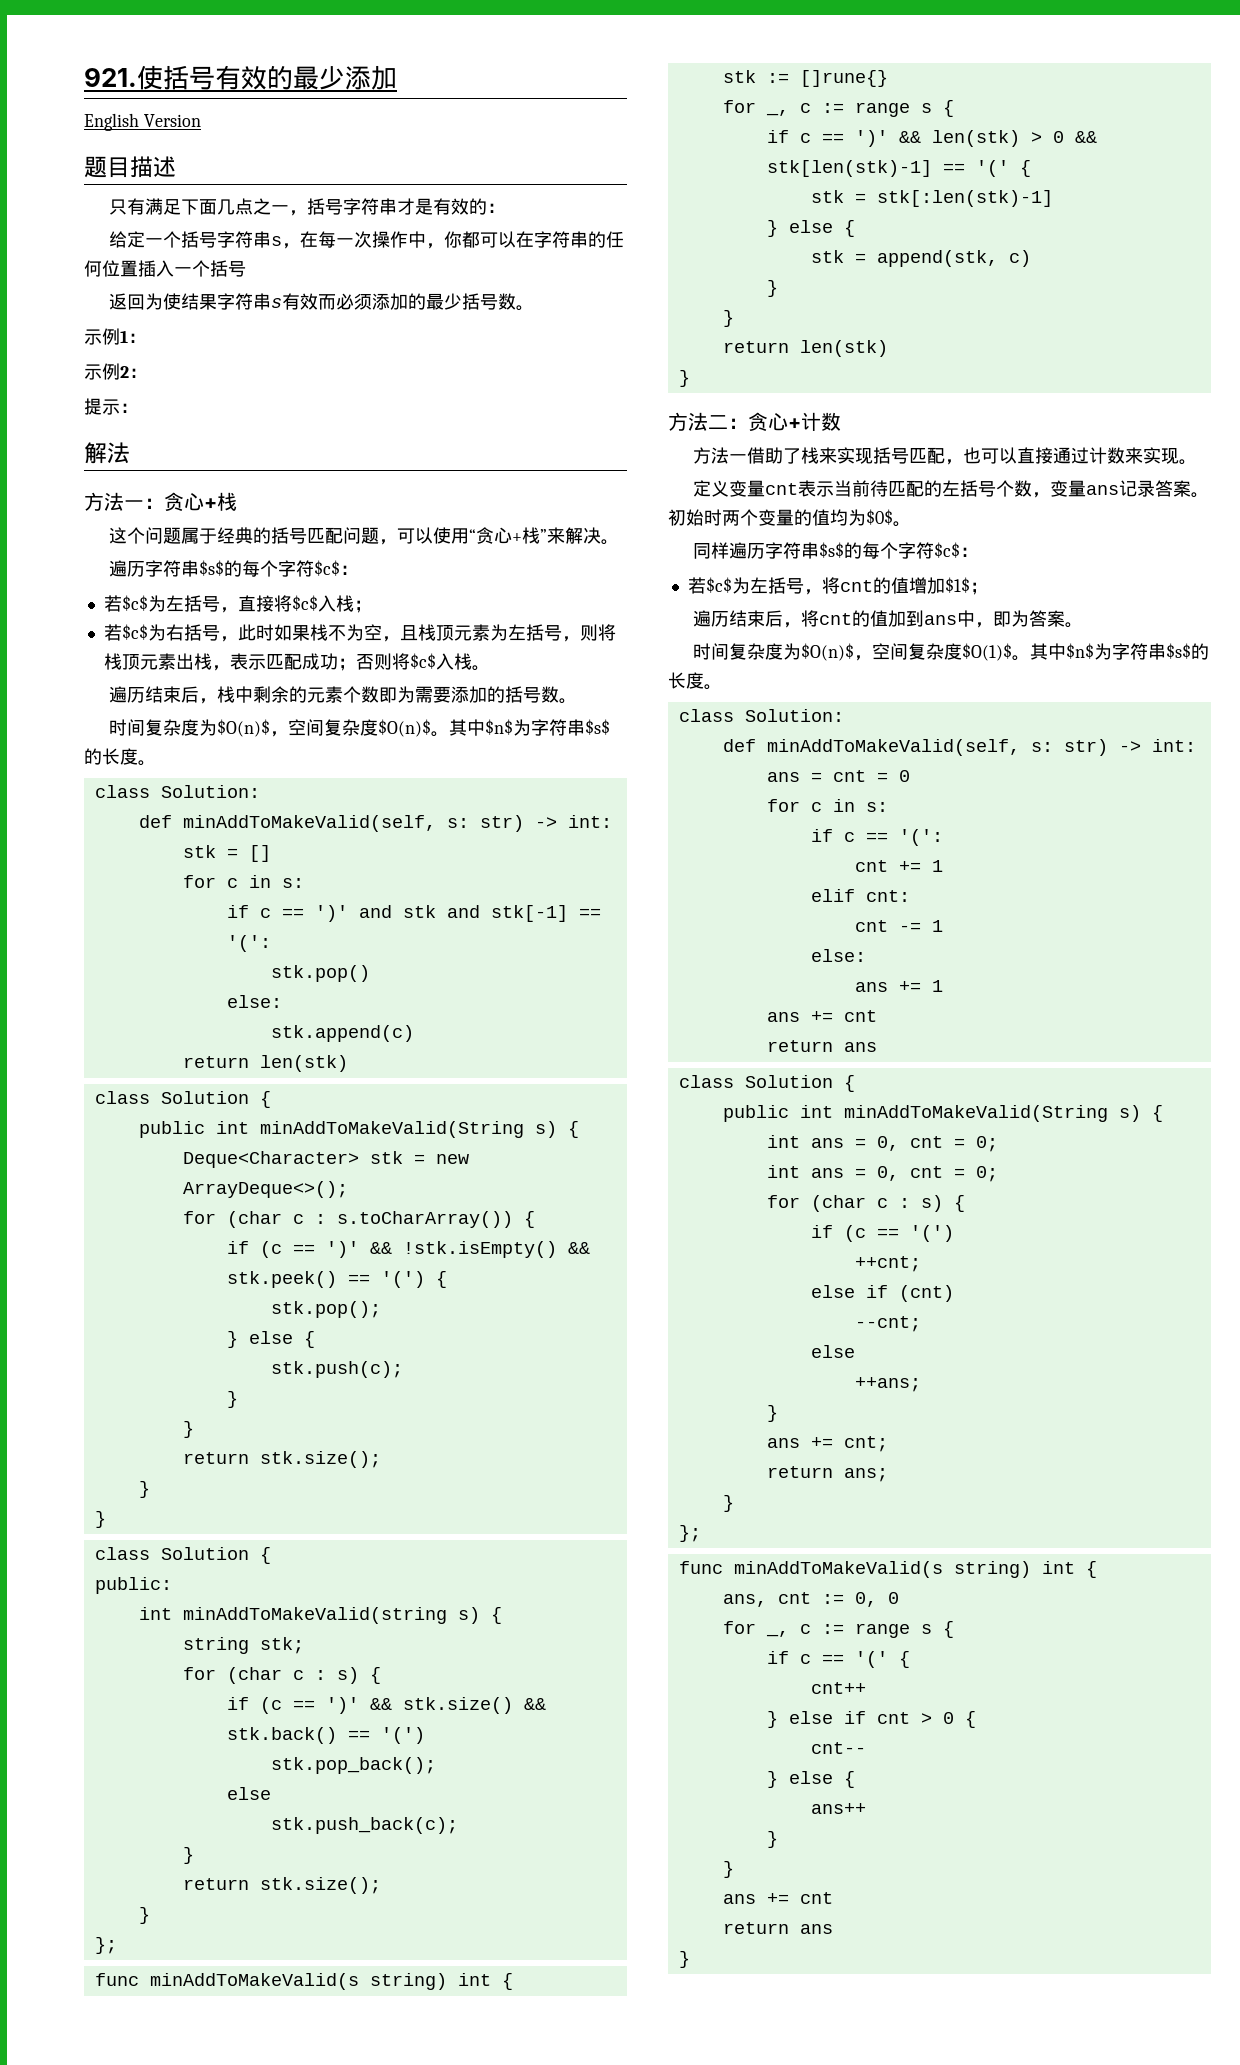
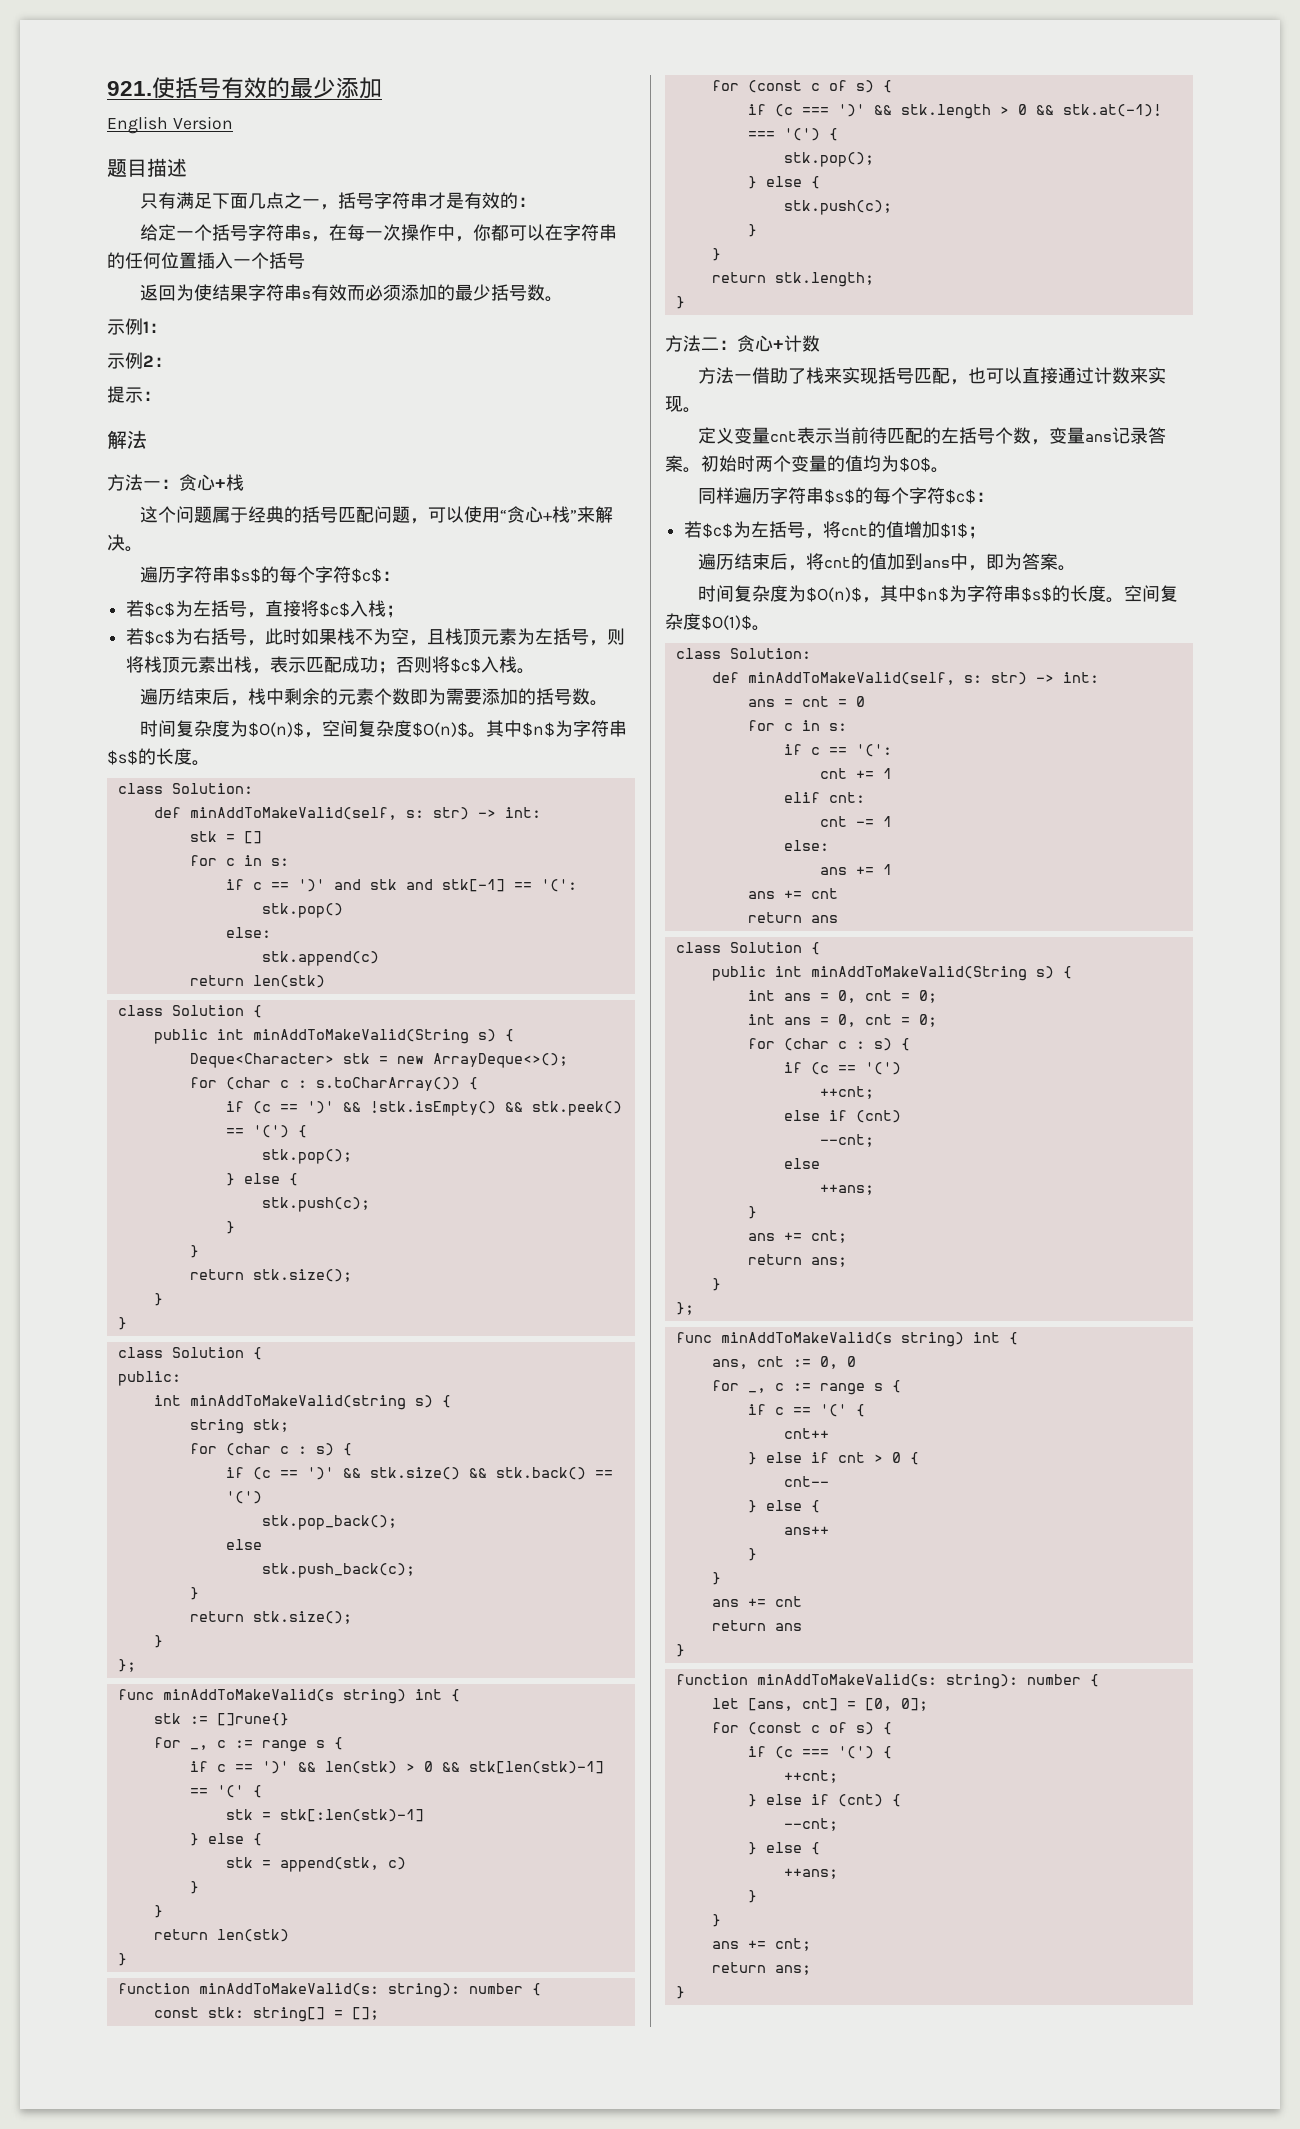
(690, 378) none -> [117,1983,541,1998] [153,2007,379,2022] [711,80,892,93] [747,104,1162,119] [747,128,838,141] [783,152,874,167] [747,176,820,189] [783,200,892,215] [747,224,757,237] [711,248,721,261] [711,272,874,287] [675,296,685,309] // function minAddToMakeValid(s: string): number { // const stk: string[] = []; // for (const c of s) { // if (c === ')' && stk.length > 0 && stk.at(-1)! === '(') { // stk.pop(); // } else { // stk.push(c); // } // } // return stk.length; // }
[872,643,1210,661] [668,672,722,690] 空间复杂度$O(1)$。其中$n$为字符串$s$的长度。 -> [880,585,1179,603] [665,613,770,631] 其中$n$为字符串$s$的长度。空间复杂度$O(1)$。
(690, 1959) none -> [675,1674,1099,1689] [711,1698,928,1711] [711,1722,892,1735] [747,1746,892,1759] [783,1770,838,1783] [747,1794,901,1807] [783,1818,838,1831] [747,1842,820,1855] [783,1868,838,1879] [747,1890,757,1903] [711,1914,721,1927] [711,1938,811,1951] [711,1962,811,1975] [675,1986,685,1999] // function minAddToMakeValid(s: string): number { // let [ans, cnt] = [0, 0]; // for (const c of s) { // if (c === '(') { // ++cnt; // } else if (cnt) { // --cnt; // } else { // ++ans; // } // } // ans += cnt; // return ans; // }

